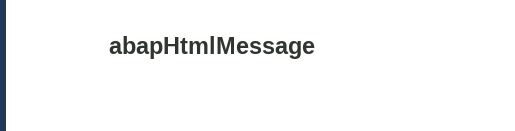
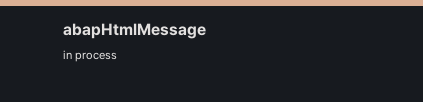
(315, 47) none -> [63,50,118,62] // in process

